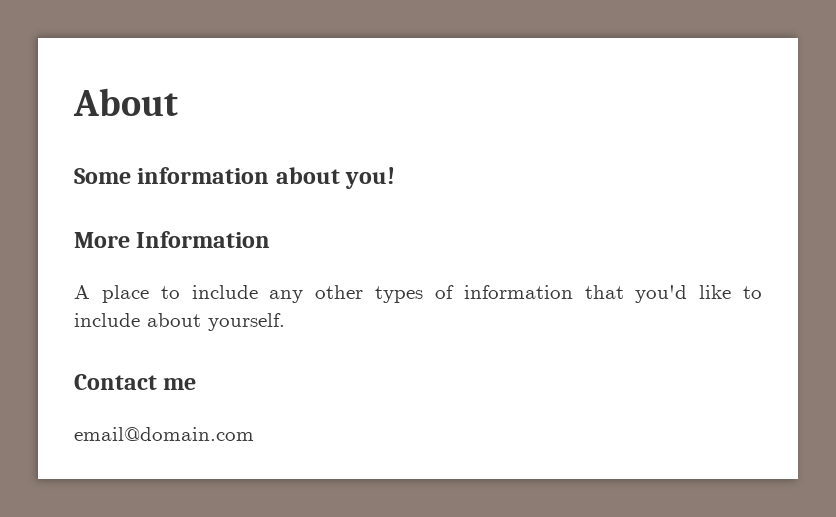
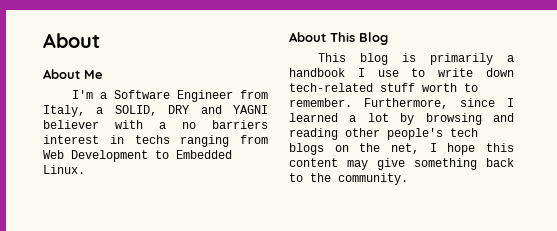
[74,167,396,189] [74,231,271,248] [74,285,763,303] [74,313,285,331] [74,374,197,390] [74,427,254,441] Some information about you! // More Information // A place to include any other types of information that you'd like to include about yourself. // Contact me // email@domain.com -> [43,69,103,79] [71,90,268,102] [43,105,268,117] [43,120,268,129] [43,135,268,147] [43,150,232,162] [43,165,85,174] [289,32,388,45] [317,53,514,65] [289,68,514,77] [289,83,478,92] [289,98,514,109] [289,113,514,125] [289,128,478,140] [289,143,514,155] [289,158,514,170] [289,173,408,185] About Me // I'm a Software Engineer from Italy, a SOLID, DRY and YAGNI believer with a no barriers interest in techs ranging from Web Development to Embedded Linux. // About This Blog // This blog is primarily a handbook I use to write down tech-related stuff worth to remember. Furthermore, since I learned a lot by browsing and reading other people's tech blogs on the net, I hope this content may give something back to the community.

